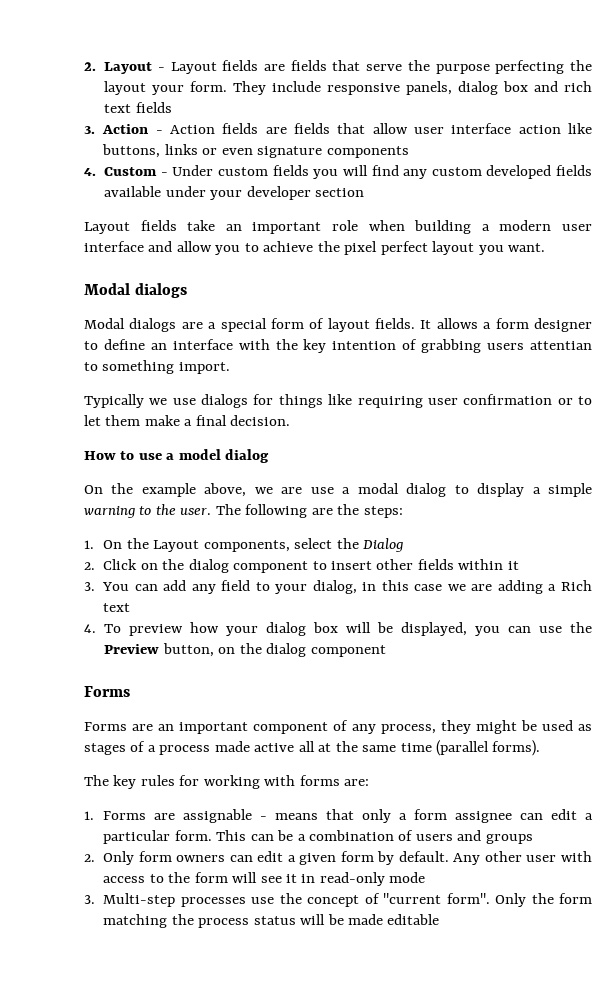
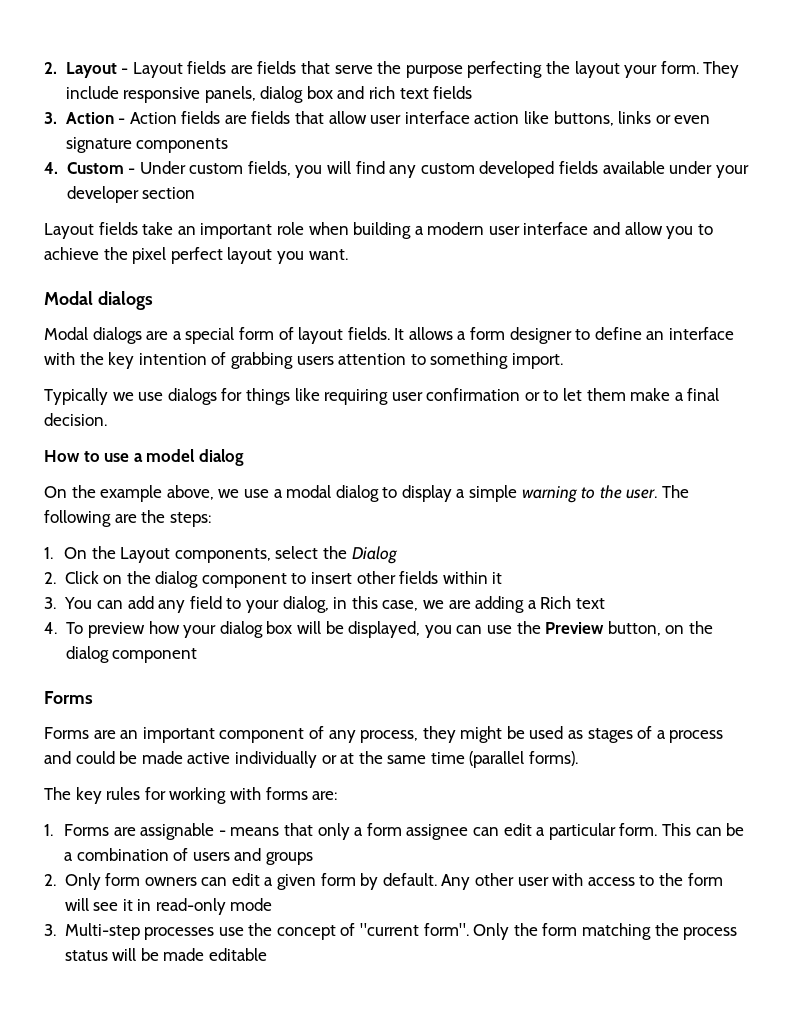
[272,165,309,176] fields -> [247,161,291,176] fields,
[530,341,593,350] attentian -> [338,353,407,365] attention
[281,487,303,494] are -> (240, 493) none
[414,584,443,591] case -> [382,600,419,611] case,
[214,741,315,752] made active all -> [44,751,337,768] and could be made active individually or

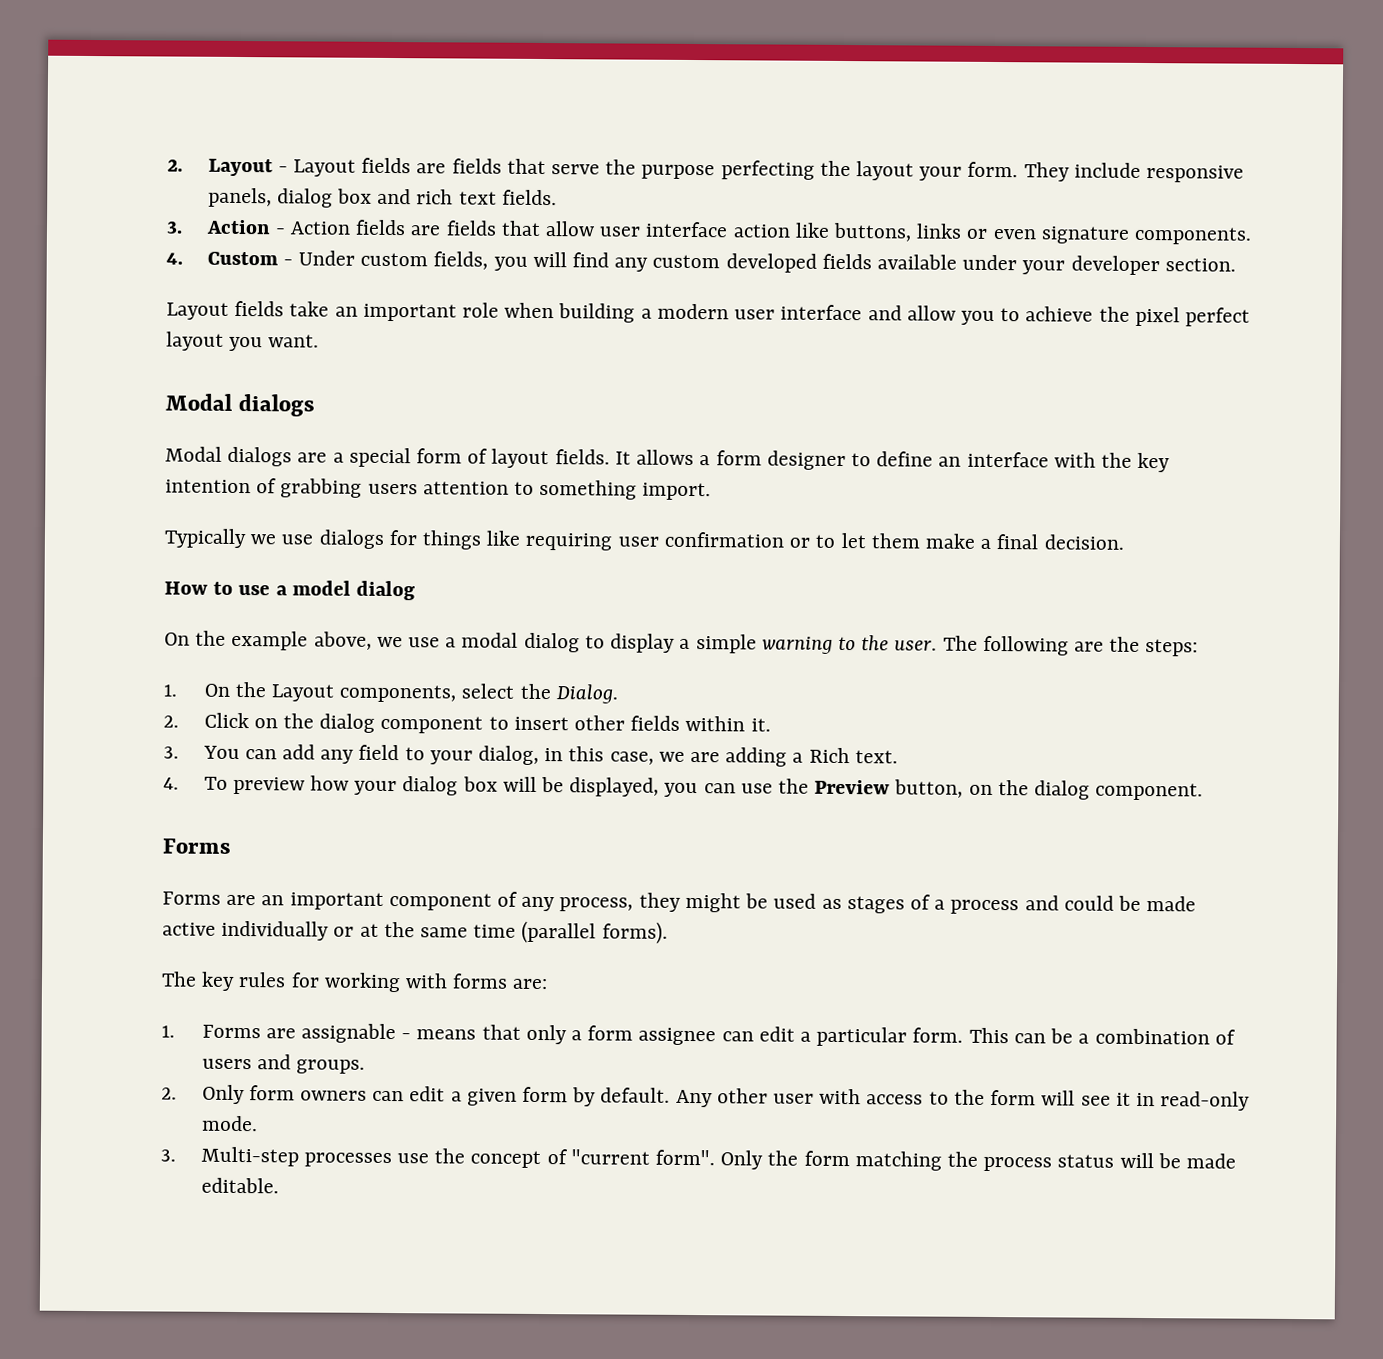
[433,86,473,99] fields -> [501,189,557,206] fields.
[136,138,229,153] components -> [1134,226,1253,245] components.
[142,187,196,199] section -> [1164,258,1236,272] section.
[351,546,398,564] Dialog -> [555,684,618,704] Dialog.
[492,572,503,584] it -> [750,718,771,732] it.
[575,598,605,609] text -> [854,750,898,764] text.
[112,648,198,663] component -> [1095,782,1204,801] component.
[266,852,314,865] groups -> [295,1059,365,1074] groups.
[230,898,273,911] mode -> [200,1115,258,1132] mode.
[208,948,267,961] editable -> [200,1177,279,1194] editable.

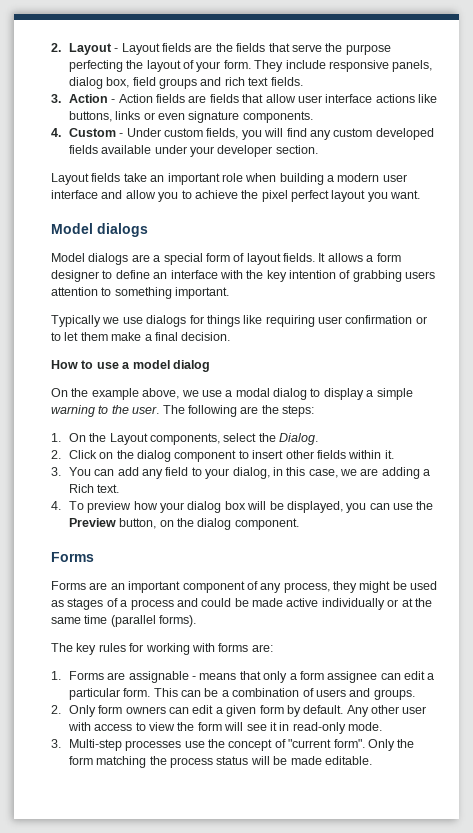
(447, 168) none -> [215,43,233,52] the
(915, 171) none -> [183,60,195,69] of
[336,188,372,204] box -> [106,77,198,89] box, field groups
[732,224,791,238] action -> [375,94,415,103] actions
[165,393,232,411] Modal -> [51,223,93,234] Model
[165,446,222,462] Modal -> [51,253,85,262] Model
[642,482,712,501] import. -> [175,287,230,299] important.
(949, 1098) none -> [149,722,176,731] view

